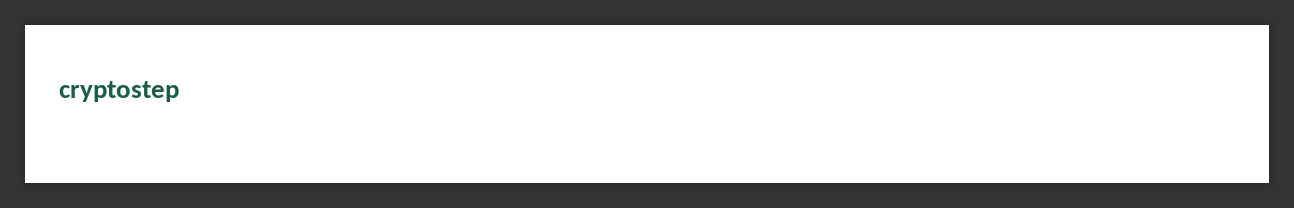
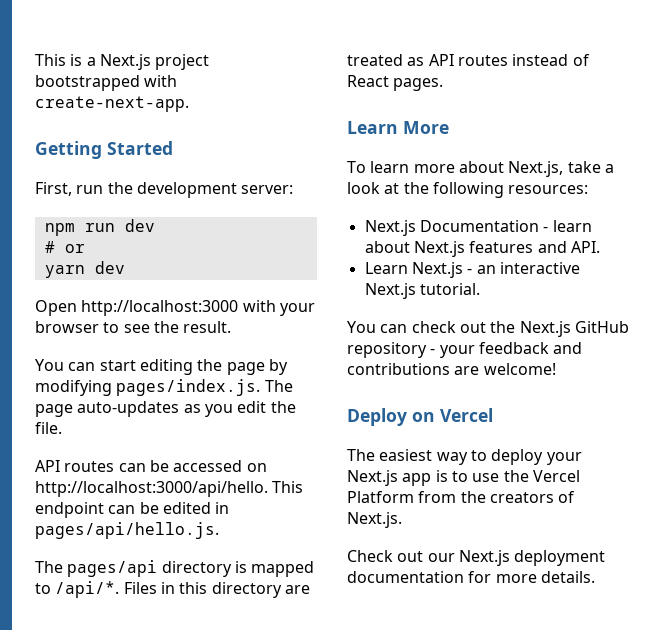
[59,81,179,102] cryptostep -> [35,54,210,70] [35,75,178,91] [35,96,189,112] [35,141,173,159] [35,182,294,198] [44,219,155,236] [44,241,85,253] [44,261,125,278] [35,300,315,316] [35,321,232,333] [35,359,288,375] [35,379,293,396] [35,401,296,417] [35,422,62,434] [35,460,267,472] [35,481,304,497] [35,502,230,518] [35,522,219,539] [35,560,315,577] [35,581,310,598] [347,54,590,66] [347,75,444,91] [347,121,449,134] [347,161,614,177] [347,182,589,198] [364,220,592,236] [364,241,600,257] [364,262,580,278] [364,283,480,299] [347,321,629,337] [347,342,583,358] [347,363,556,375] [347,408,493,426] [347,449,582,465] [347,470,580,486] [347,491,576,503] [347,512,402,528] [347,550,606,566] [347,571,595,583] This is a Next.js project bootstrapped with create-next-app. // Getting Started // First, run the development server: // npm run dev // # or // yarn dev // Open http://localhost:3000 with your browser to see the result. // You can start editing the page by modifying pages/index.js. The page auto-updates as you edit the file. // API routes can be accessed on http://localhost:3000/api/hello. This endpoint can be edited in pages/api/hello.js. // The pages/api directory is mapped to /api/*. Files in this directory are treated as API routes instead of React pages. // Learn More // To learn more about Next.js, take a look at the following resources: // Next.js Documentation - learn about Next.js features and API. // Learn Next.js - an interactive Next.js tutorial. // You can check out the Next.js GitHub repository - your feedback and contributions are welcome! // Deploy on Vercel // The easiest way to deploy your Next.js app is to use the Vercel Platform from the creators of Next.js. // Check out our Next.js deployment documentation for more details.

